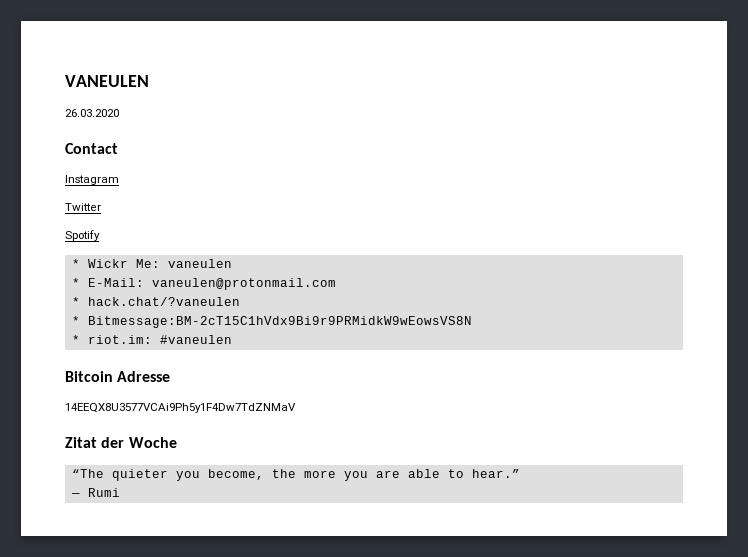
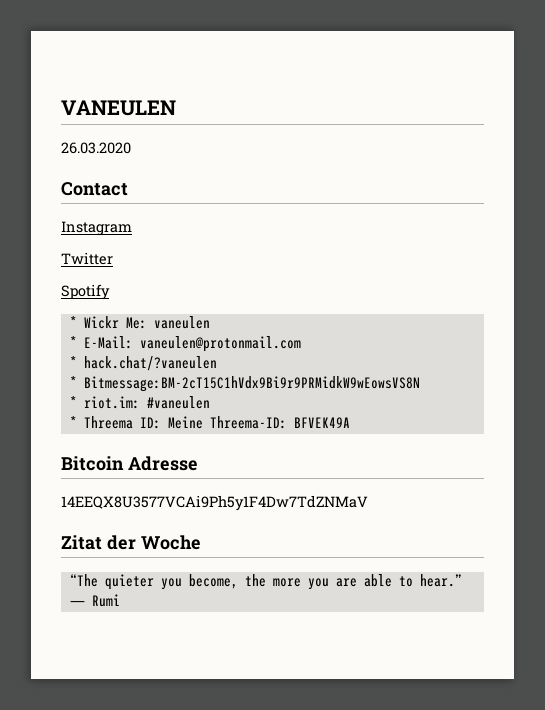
(232, 339) none -> [69,416,350,429] // * Threema ID: Meine Threema-ID: BFVEK49A

